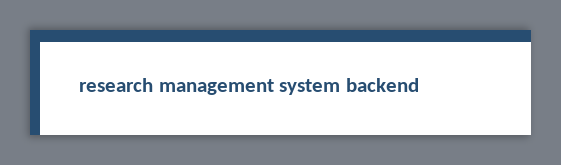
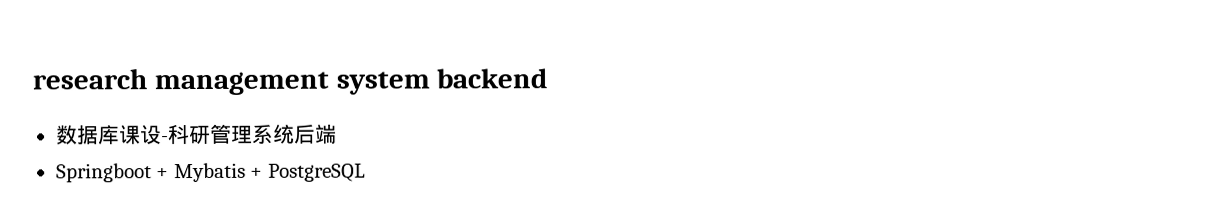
(419, 85) none -> [55,123,337,145] [55,162,366,183] // 数据库课设-科研管理系统后端 // Springboot + Mybatis + PostgreSQL

